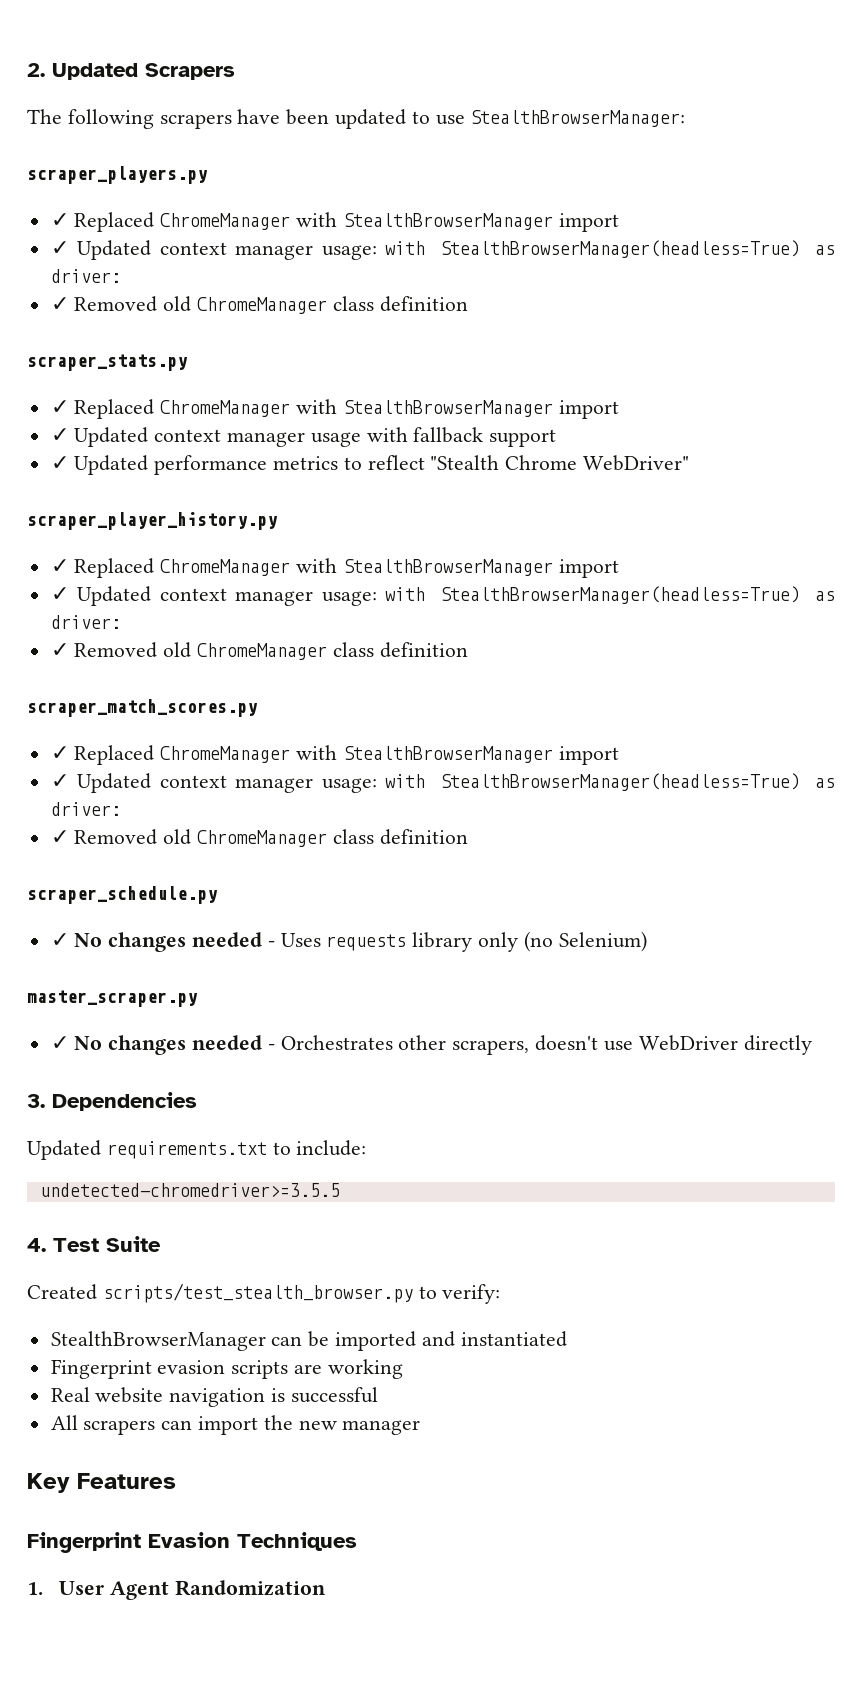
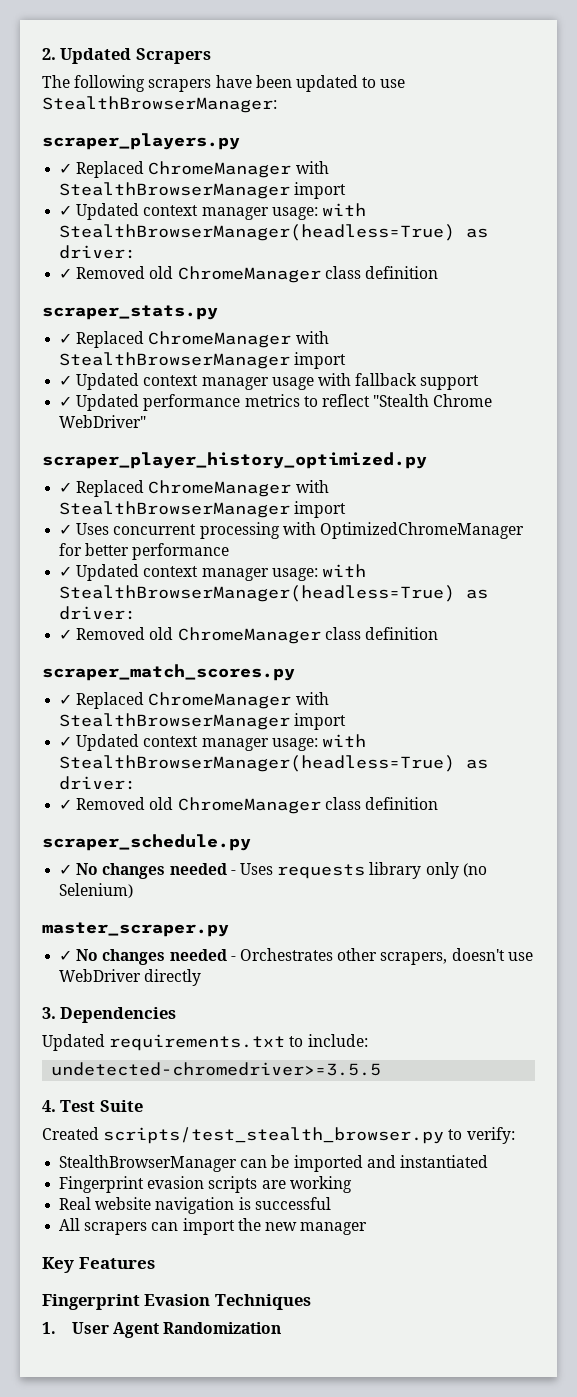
[27,512,278,530] [50,558,619,578] scraper_player_history.py // ✓ Replaced ChromeManager with StealthBrowserManager import -> [42,452,427,469] [59,480,329,497] [59,501,347,518] [59,522,524,539] [59,543,230,560] scraper_player_history_optimized.py // ✓ Replaced ChromeManager with StealthBrowserManager import // ✓ Uses concurrent processing with OptimizedChromeManager for better performance

